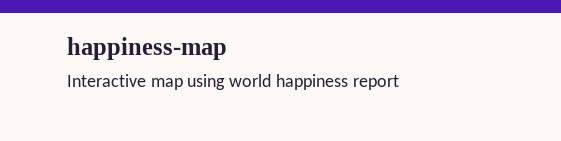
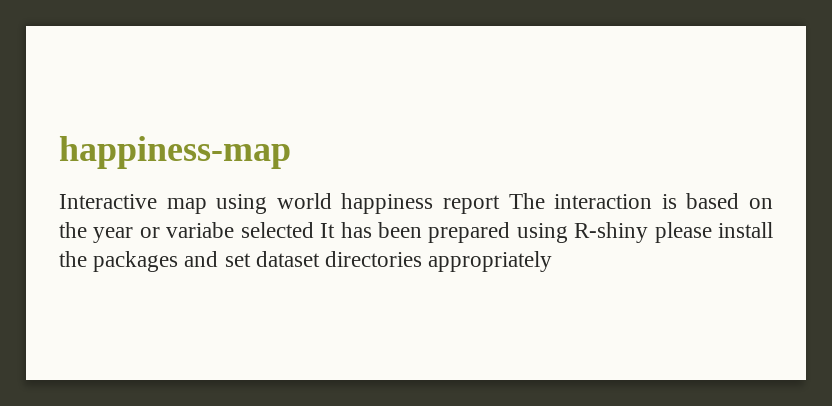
(399, 82) none -> [508,193,774,209] [59,222,773,243] [59,251,553,272] The interaction is based on the year or variabe selected It has been prepared using R-shiny please install the packages and set dataset directories appropriately

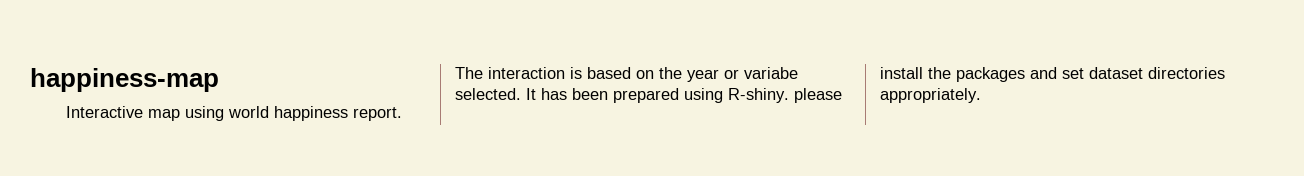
[443,195,500,214] report -> [352,107,402,121] report.
[240,222,314,238] selected -> [455,88,521,100] selected.
[574,222,649,243] R-shiny -> [728,88,789,103] R-shiny.
[428,251,553,272] appropriately -> [880,88,981,103] appropriately.

